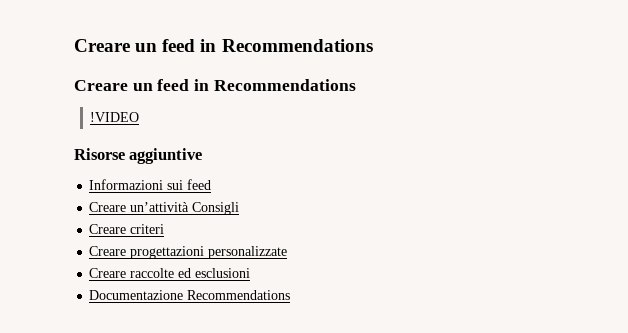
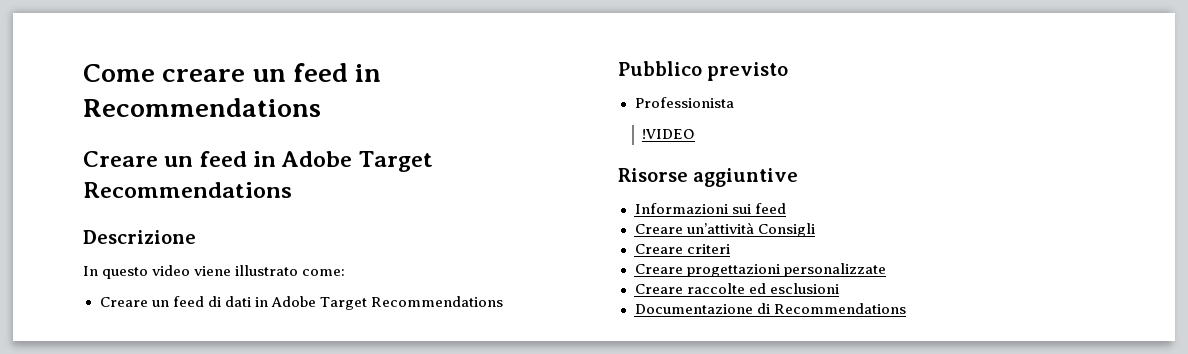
[74,39,130,52] Creare -> [83,64,246,82] Come creare
[213,79,356,91] Recommendations -> [281,151,433,172] [83,182,292,198] [83,230,196,244] [83,265,346,279] [99,296,503,310] [618,61,789,81] [634,97,734,108] Adobe Target Recommendations // Descrizione // In questo video viene illustrato come: // Creare un feed di dati in Adobe Target Recommendations // Pubblico previsto // Professionista
(184, 295) none -> [756,303,770,314] di

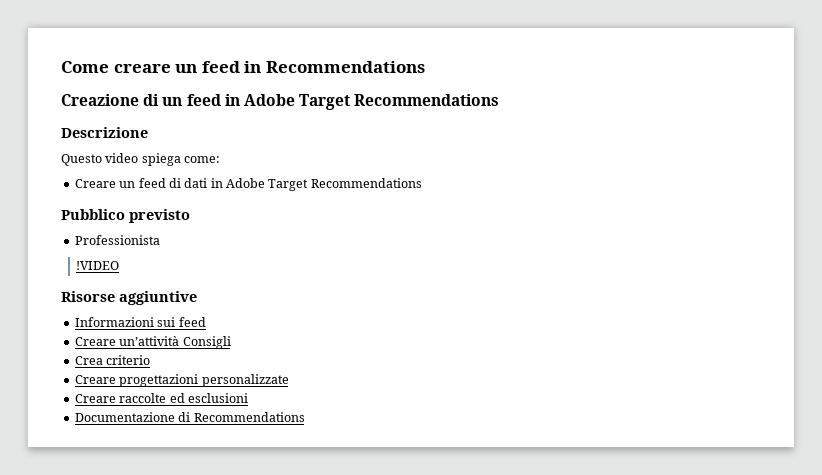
[83,151,158,167] Creare -> [61,94,160,106] Creazione di
[83,265,299,279] In questo video viene illustrato -> [61,153,181,166] Questo video spiega
[634,244,730,254] Creare criteri -> [74,355,151,365] Crea criterio

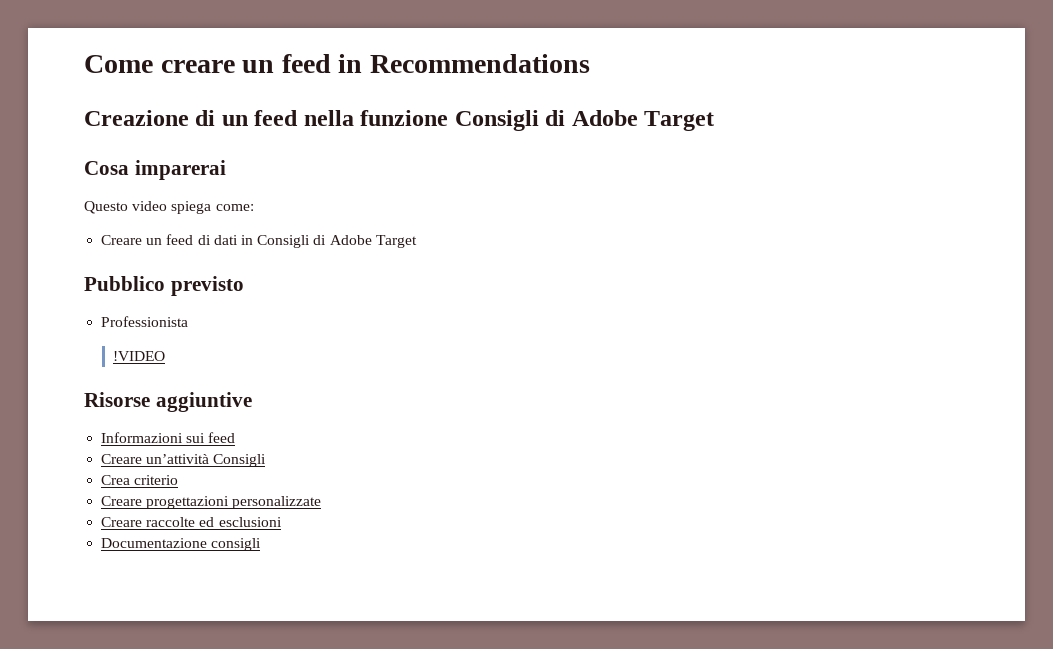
[224,94,500,110] [61,127,148,138] in Adobe Target Recommendations // Descrizione -> [303,110,715,131] [84,160,226,180] nella funzione Consigli di Adobe Target // Cosa imparerai
[226,178,422,191] Adobe Target Recommendations -> [257,235,417,248] Consigli di Adobe Target
[178,412,305,422] di Recommendations -> [211,538,262,551] consigli

